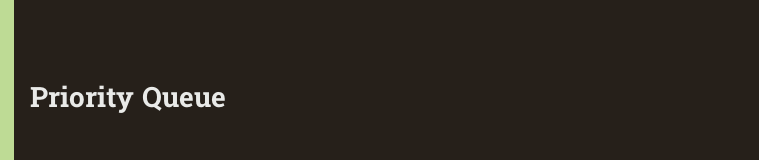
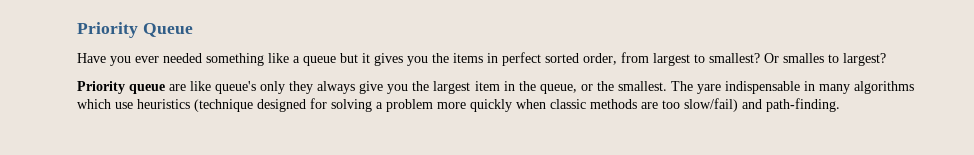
(226, 98) none -> [77,52,886,66] [77,81,914,94] [77,98,840,112] // Have you ever needed something like a queue but it gives you the items in perfect sorted order, from largest to smallest? Or smalles to largest? // Priority queue are like queue's only they always give you the largest item in the queue, or the smallest. The yare indispensable in many algorithms which use heuristics (technique designed for solving a problem more quickly when classic methods are too slow/fail) and path-finding.

